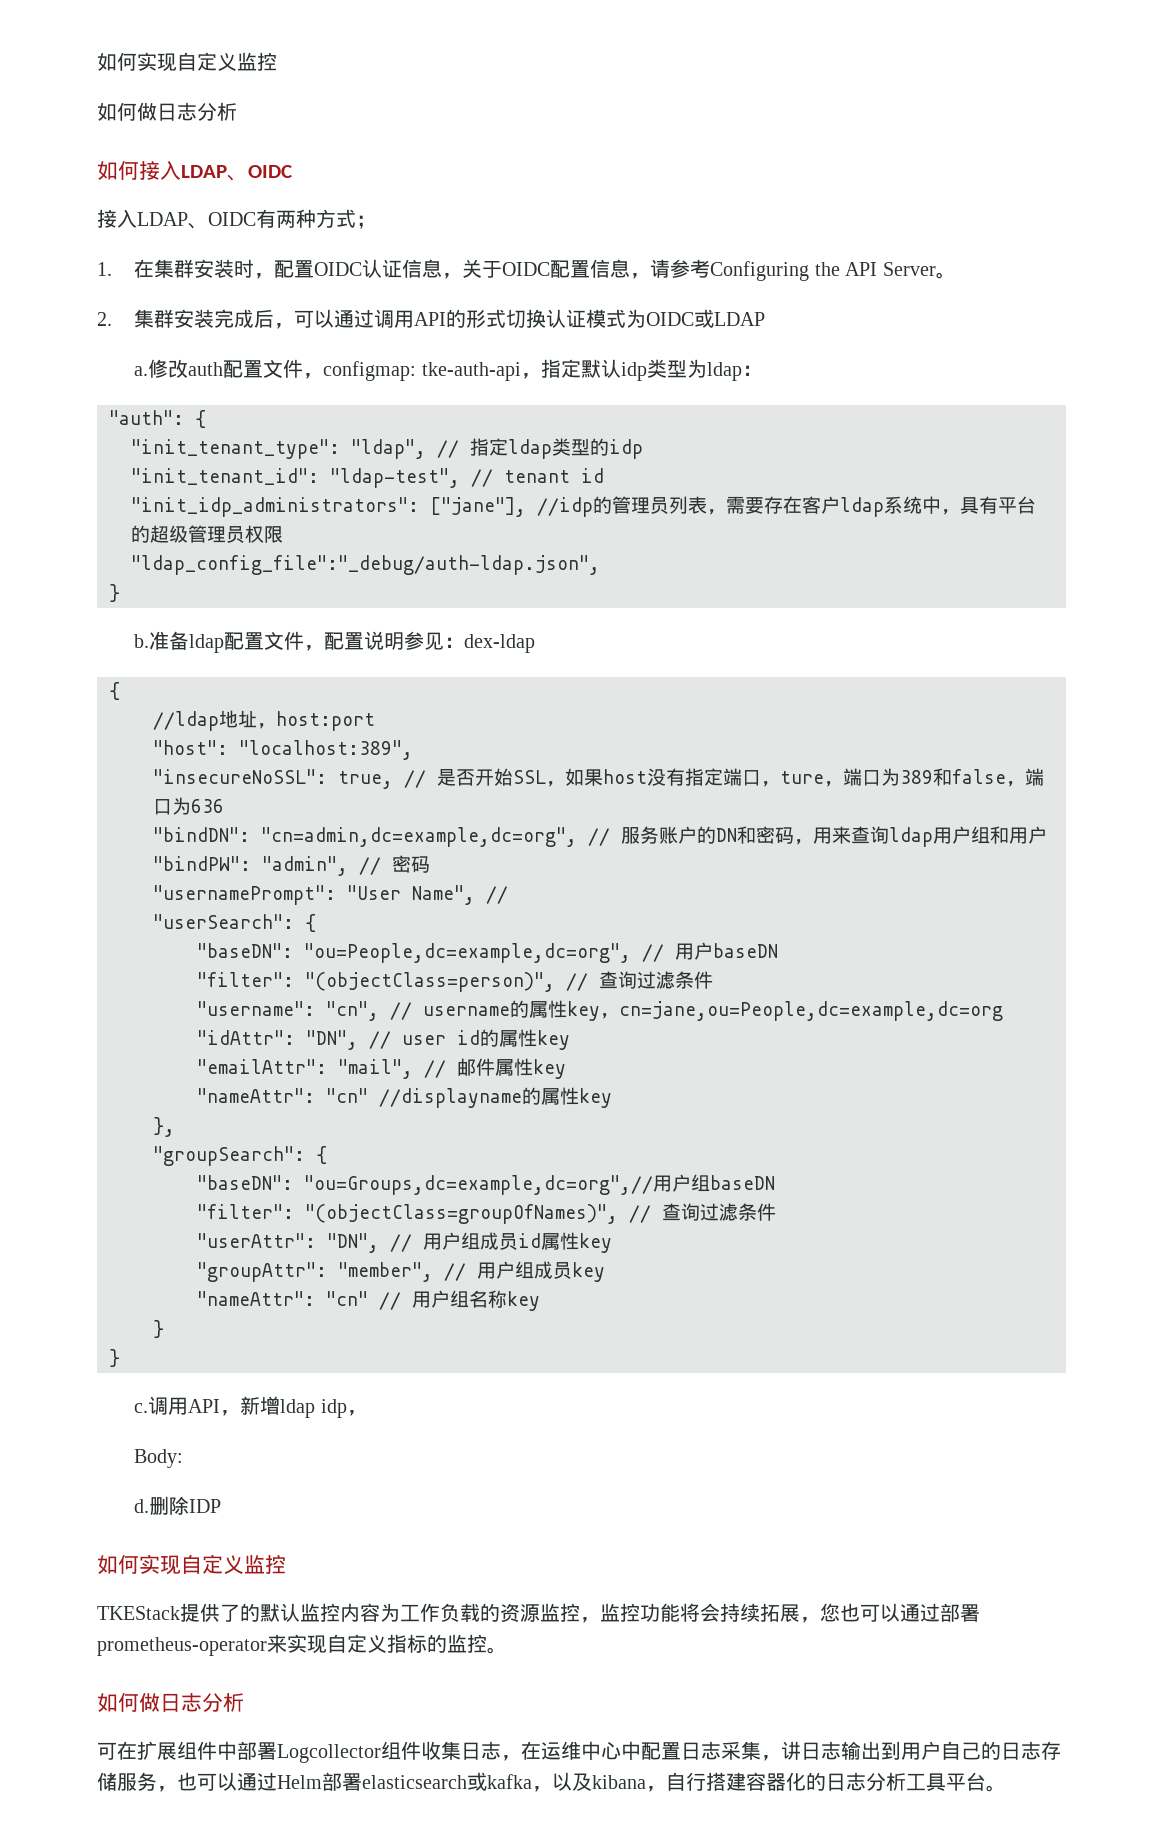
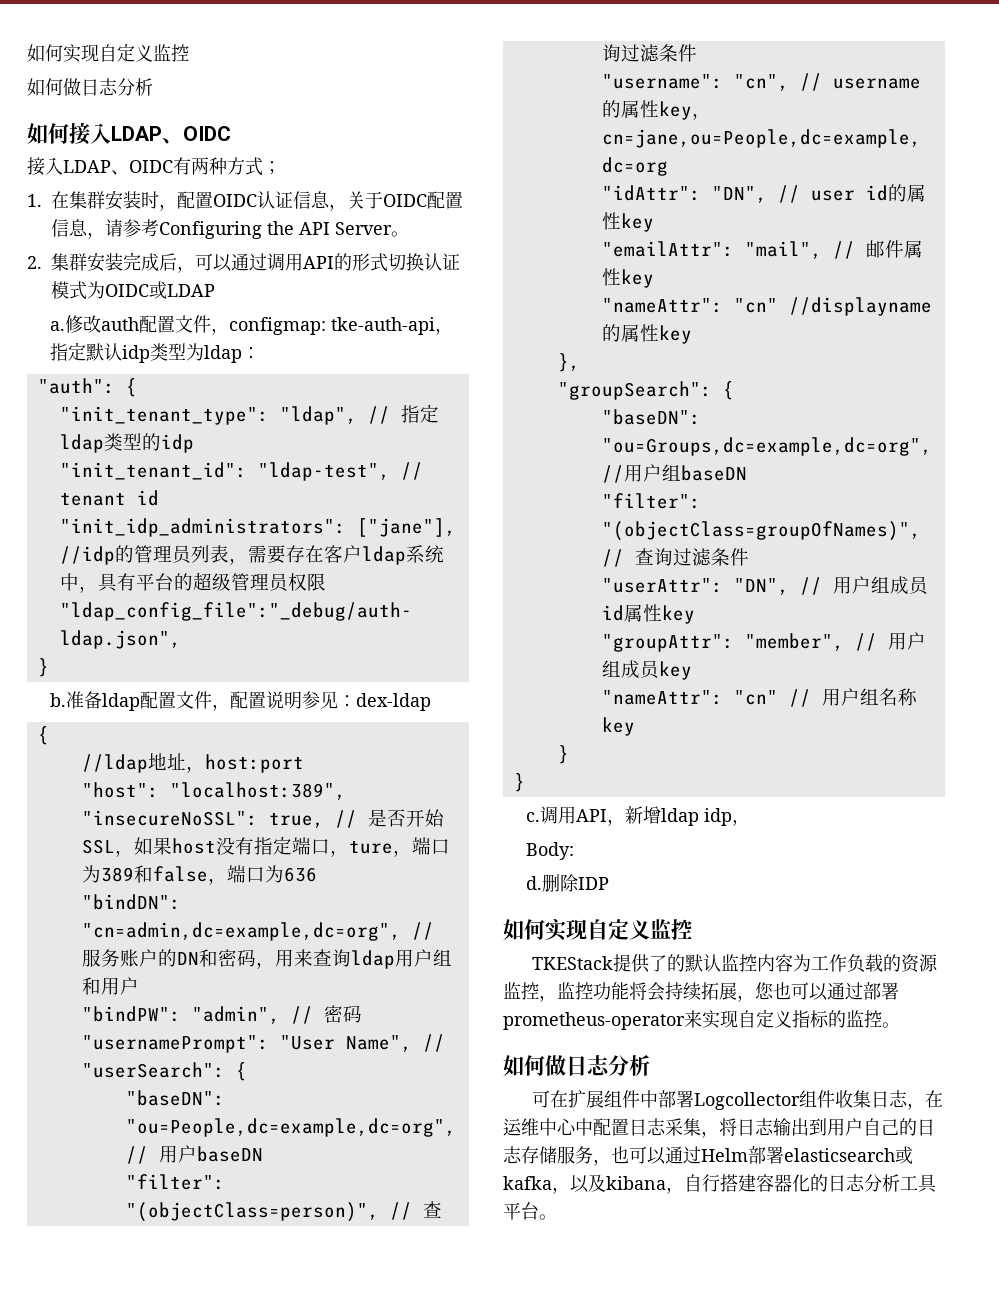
[781,1741,801,1760] 讲 -> [719,1118,737,1136] 将

